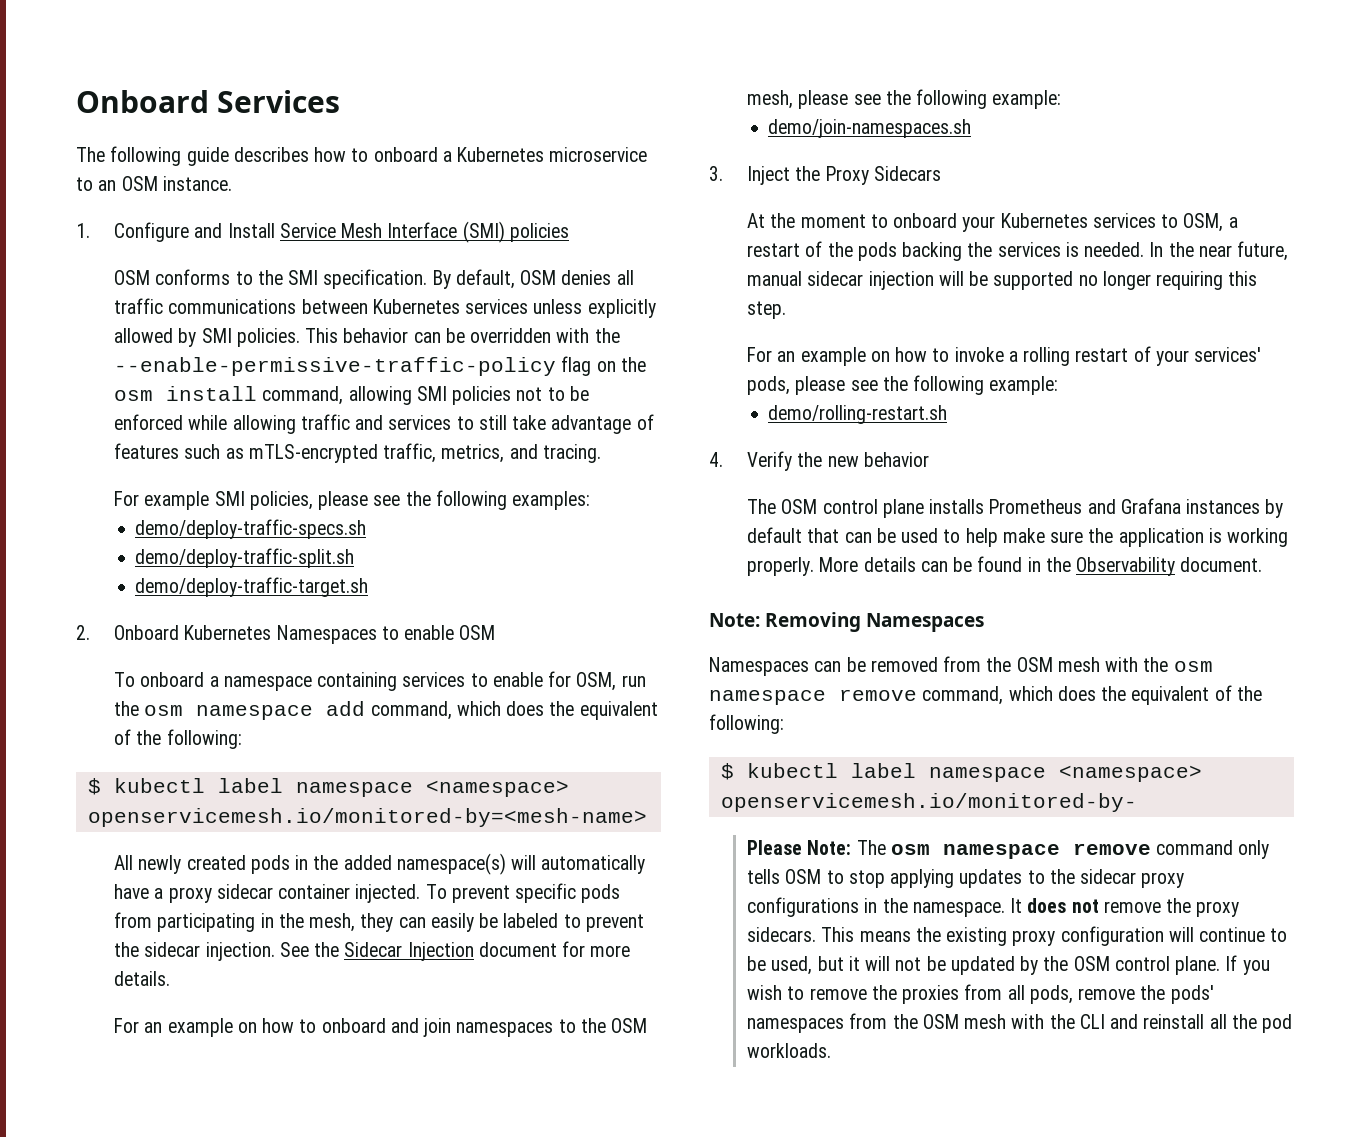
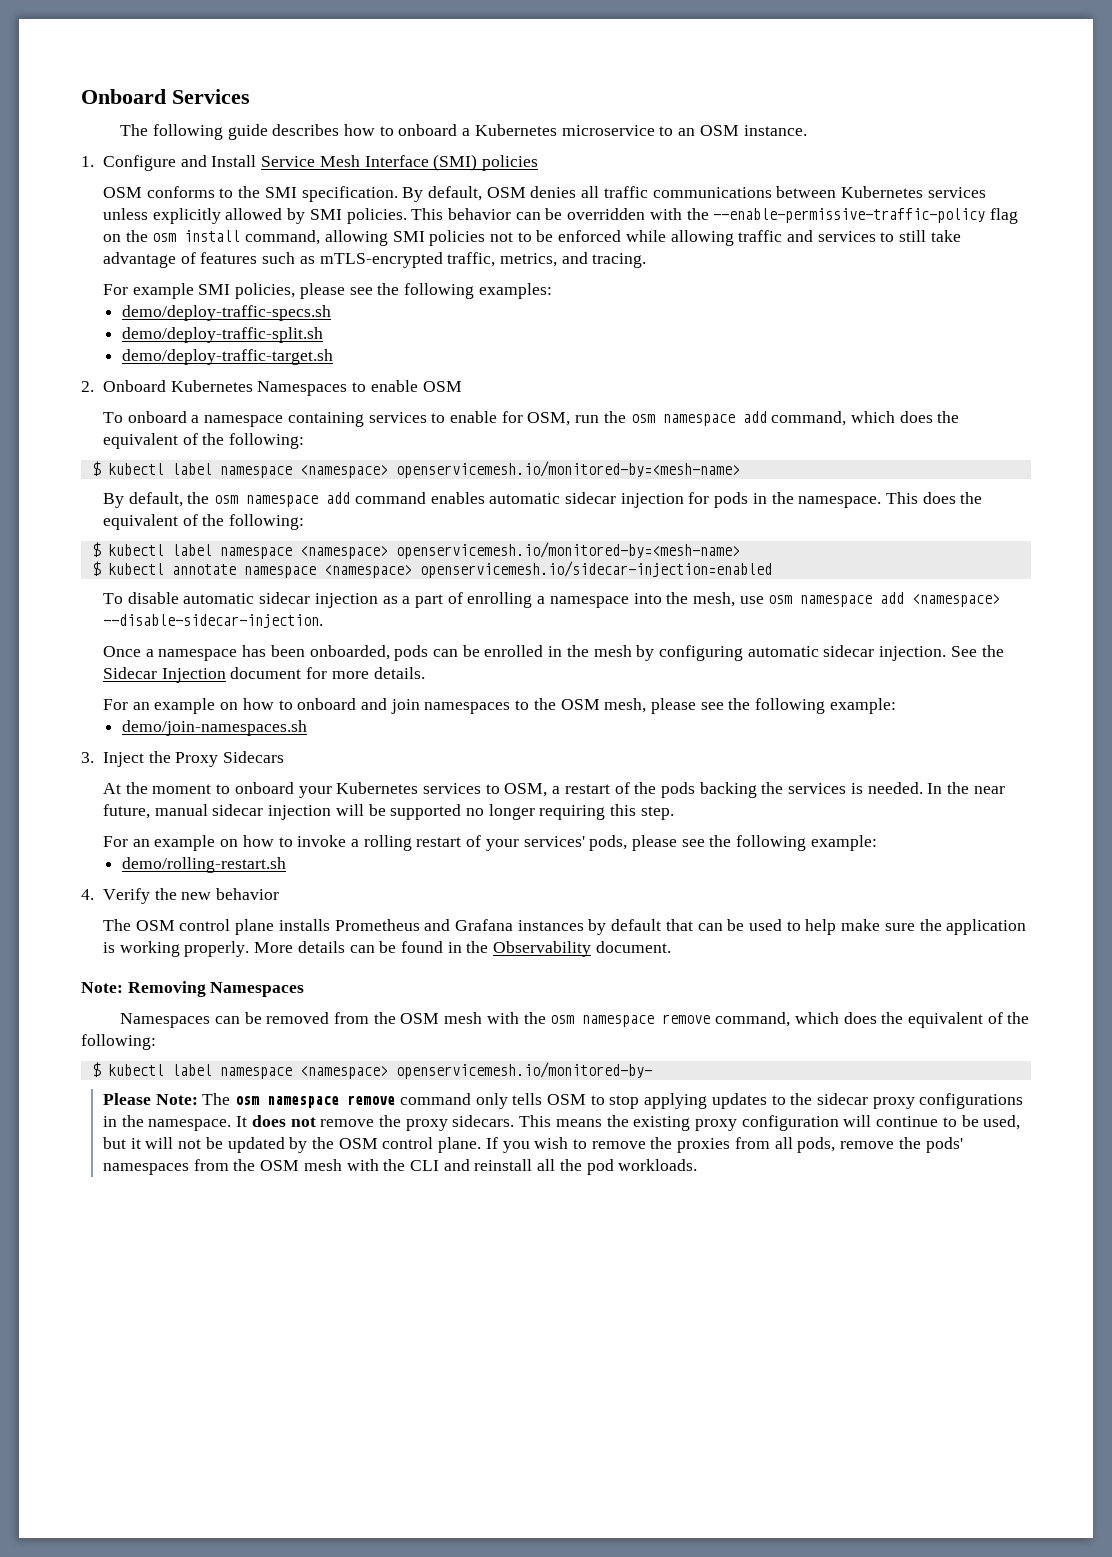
[114,853,646,875] [114,883,621,903] [114,912,644,932] [114,942,140,957] All newly created pods in the added namespace(s) will automatically have a proxy sidecar container injected. To prevent specific pods from participating in the mesh, they can easily be labeled to prevent the -> [102,492,983,508] [102,514,305,530] [91,542,740,559] [91,561,772,578] [102,592,1001,608] [102,614,323,628] [102,645,819,661] By default, the osm namespace add command enables automatic sidecar injection for pods in the namespace. This does the equivalent of the following: // $ kubectl label namespace <namespace> openservicemesh.io/monitored-by=<mesh-name> // $ kubectl annotate namespace <namespace> openservicemesh.io/sidecar-injection=enabled // To disable automatic sidecar injection as a part of enrolling a namespace into the mesh, use osm namespace add <namespace> --disable-sidecar-injection. // Once a namespace has been onboarded, pods can be enrolled in the mesh by configuring automatic

